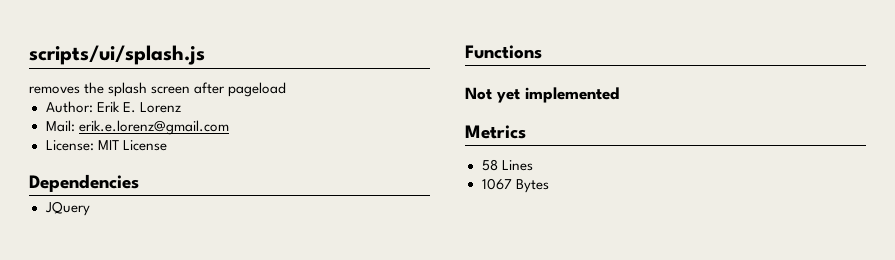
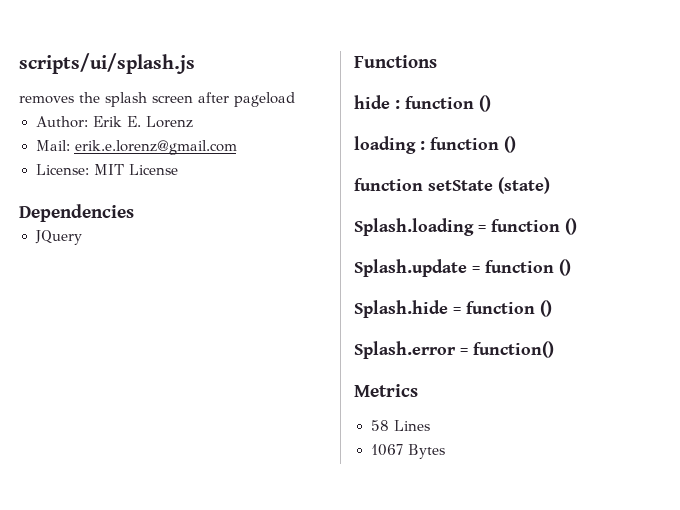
[465,87,619,103] Not yet implemented -> [354,95,491,112] [354,136,516,154] [354,177,550,194] [354,218,577,236] [354,259,571,277] [354,300,552,318] [354,341,554,359] hide : function () // loading : function () // function setState (state) // Splash.loading = function () // Splash.update = function () // Splash.hide = function () // Splash.error = function()

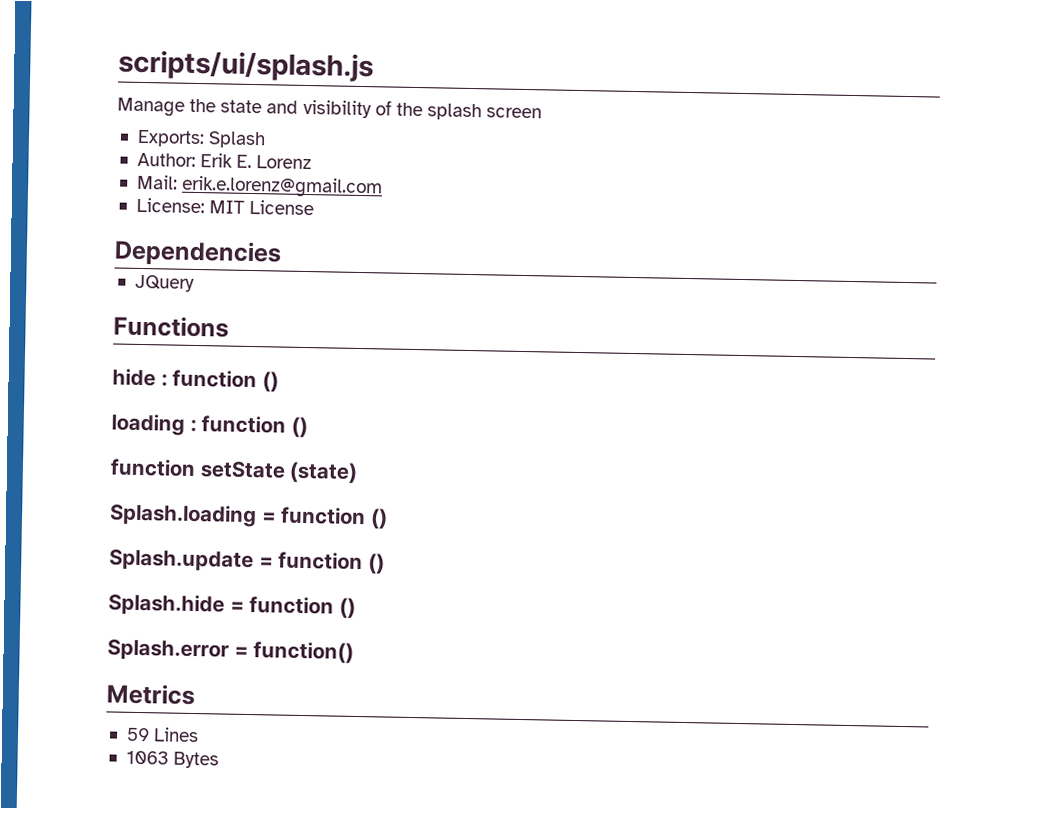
[19,96,74,104] removes -> [117,97,392,119] Manage the state and visibility of
[198,92,295,107] after pageload -> [136,129,267,149] // Exports: Splash
[370,420,389,431] 58 -> [125,727,150,742] 59
[370,444,403,456] 1067 -> [125,750,169,765] 1063

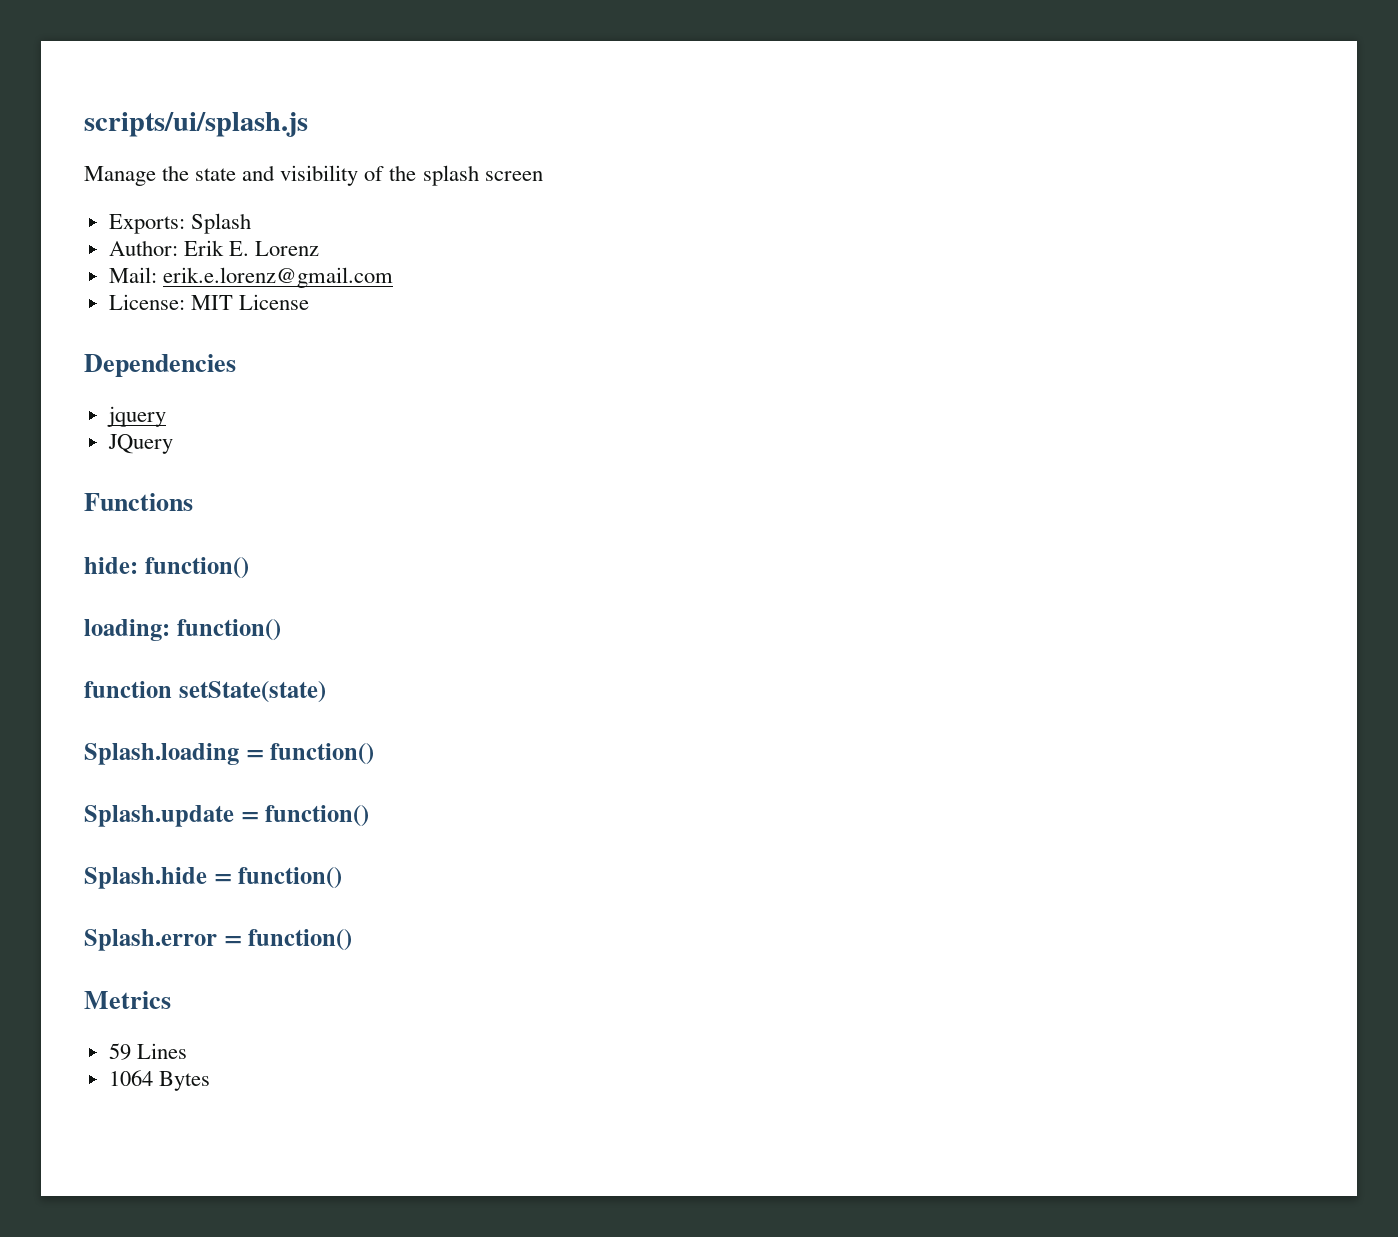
(282, 253) none -> [106,406,166,427] // jquery
[112,368,280,393] [111,413,309,439] [110,458,359,484] hide : function () // loading : function () // function setState (state) -> [84,557,249,579] [84,619,281,641] [84,681,326,703] hide: function() // loading: function() // function setState(state)
[280,506,389,530] function () -> [270,743,375,765] function()
[278,551,386,575] function () -> [265,805,370,827] function()
[249,596,357,619] function () -> [238,867,343,889] function()
[125,750,169,765] 1063 -> [108,1070,153,1086] 1064

